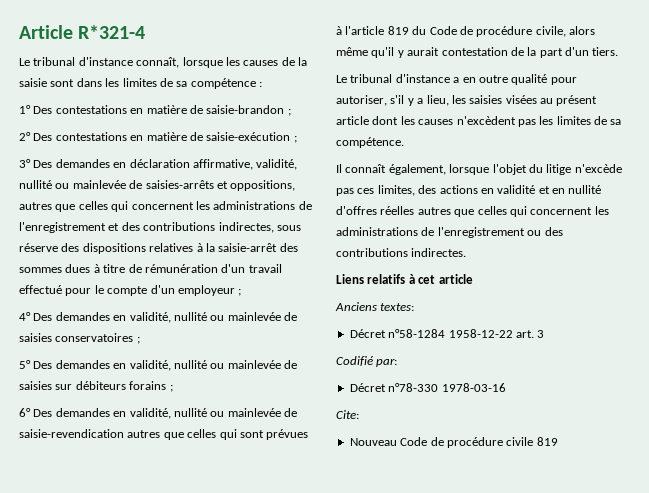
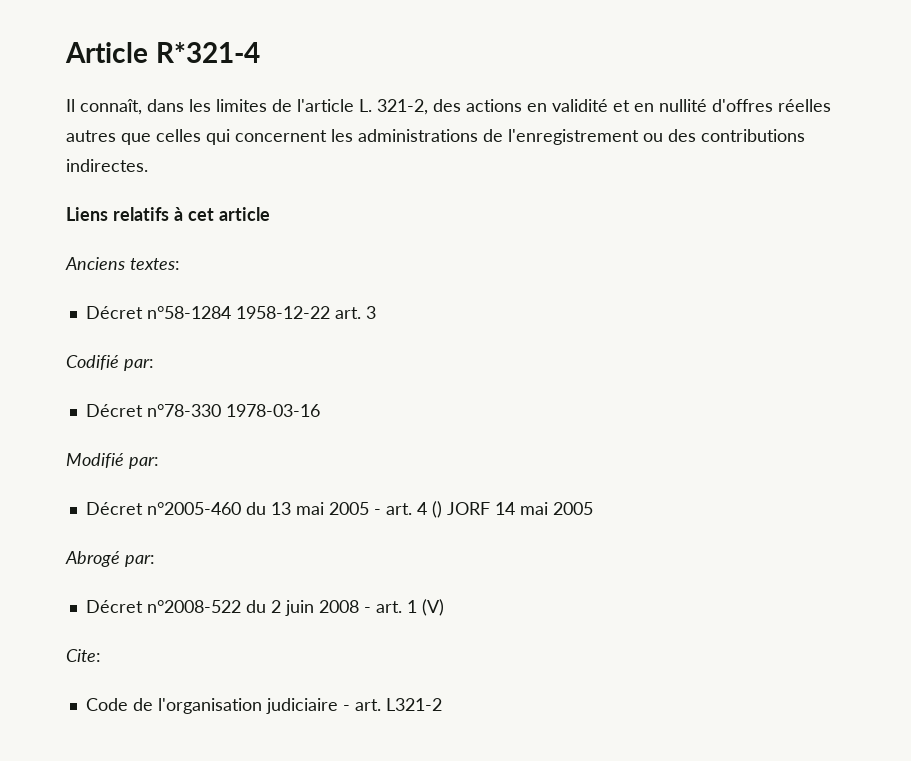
[19,57,307,68] [19,78,262,89] [19,105,291,116] [19,132,297,143] [19,159,298,170] [19,180,296,191] [19,201,312,212] [19,222,301,233] [19,243,298,254] [19,264,282,273] [19,285,242,296] [19,312,297,323] [19,333,140,344] [19,360,297,371] [19,381,173,392] [19,408,297,419] [19,429,309,440] [336,26,595,37] [336,47,619,58] [336,74,577,85] [336,95,598,106] [336,116,622,127] [336,137,404,148] [336,164,622,175] [336,185,415,196] Le tribunal d'instance connaît, lorsque les causes de la saisie sont dans les limites de sa compétence : // 1° Des contestations en matière de saisie-brandon ; // 2° Des contestations en matière de saisie-exécution ; // 3° Des demandes en déclaration affirmative, validité, nullité ou mainlevée de saisies-arrêts et oppositions, autres que celles qui concernent les administrations de l'enregistrement et des contributions indirectes, sous réserve des dispositions relatives à la saisie-arrêt des sommes dues à titre de rémunération d'un travail effectué pour le compte d'un employeur ; // 4° Des demandes en validité, nullité ou mainlevée de saisies conservatoires ; // 5° Des demandes en validité, nullité ou mainlevée de saisies sur débiteurs forains ; // 6° Des demandes en validité, nullité ou mainlevée de saisie-revendication autres que celles qui sont prévues à l'article 819 du Code de procédure civile, alors même qu'il y aurait contestation de la part d'un tiers. // Le tribunal d'instance a en outre qualité pour autoriser, s'il y a lieu, les saisies visées au présent article dont les causes n'excèdent pas les limites de sa compétence. // Il connaît également, lorsque l'objet du litige n'excède pas ces limites, -> [66,99,428,115] Il connaît, dans les limites de l'article L. 321-2,
(506, 387) none -> [66,453,159,469] [85,501,593,518] [65,551,155,567] [85,599,444,616] // Modifié par: // Décret n°2005-460 du 13 mai 2005 - art. 4 () JORF 14 mai 2005 // Abrogé par: // Décret n°2008-522 du 2 juin 2008 - art. 1 (V)
[349,437,558,448] Nouveau Code de procédure civile 819 -> [85,698,442,714] Code de l'organisation judiciaire - art. L321-2

